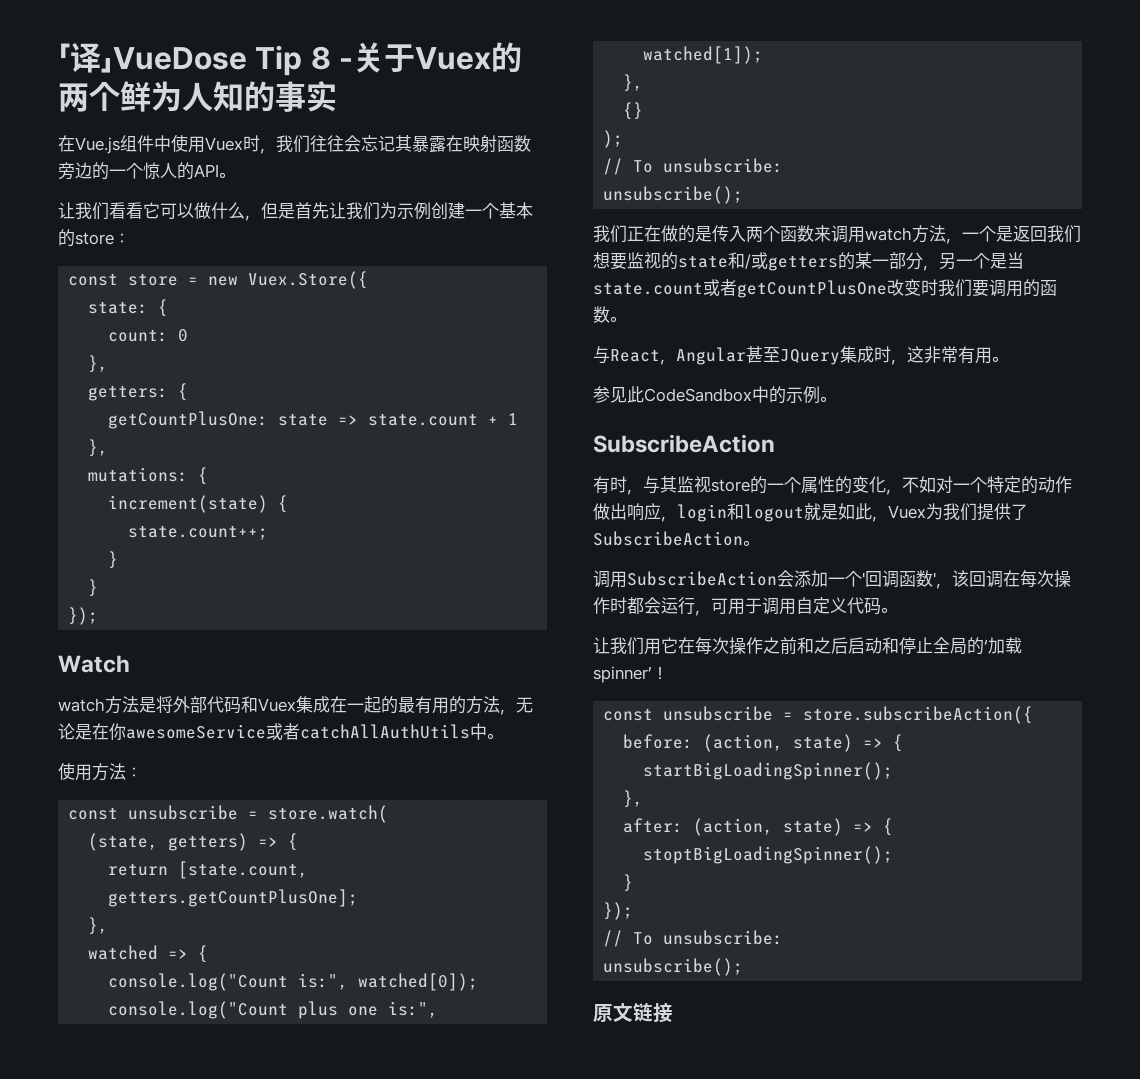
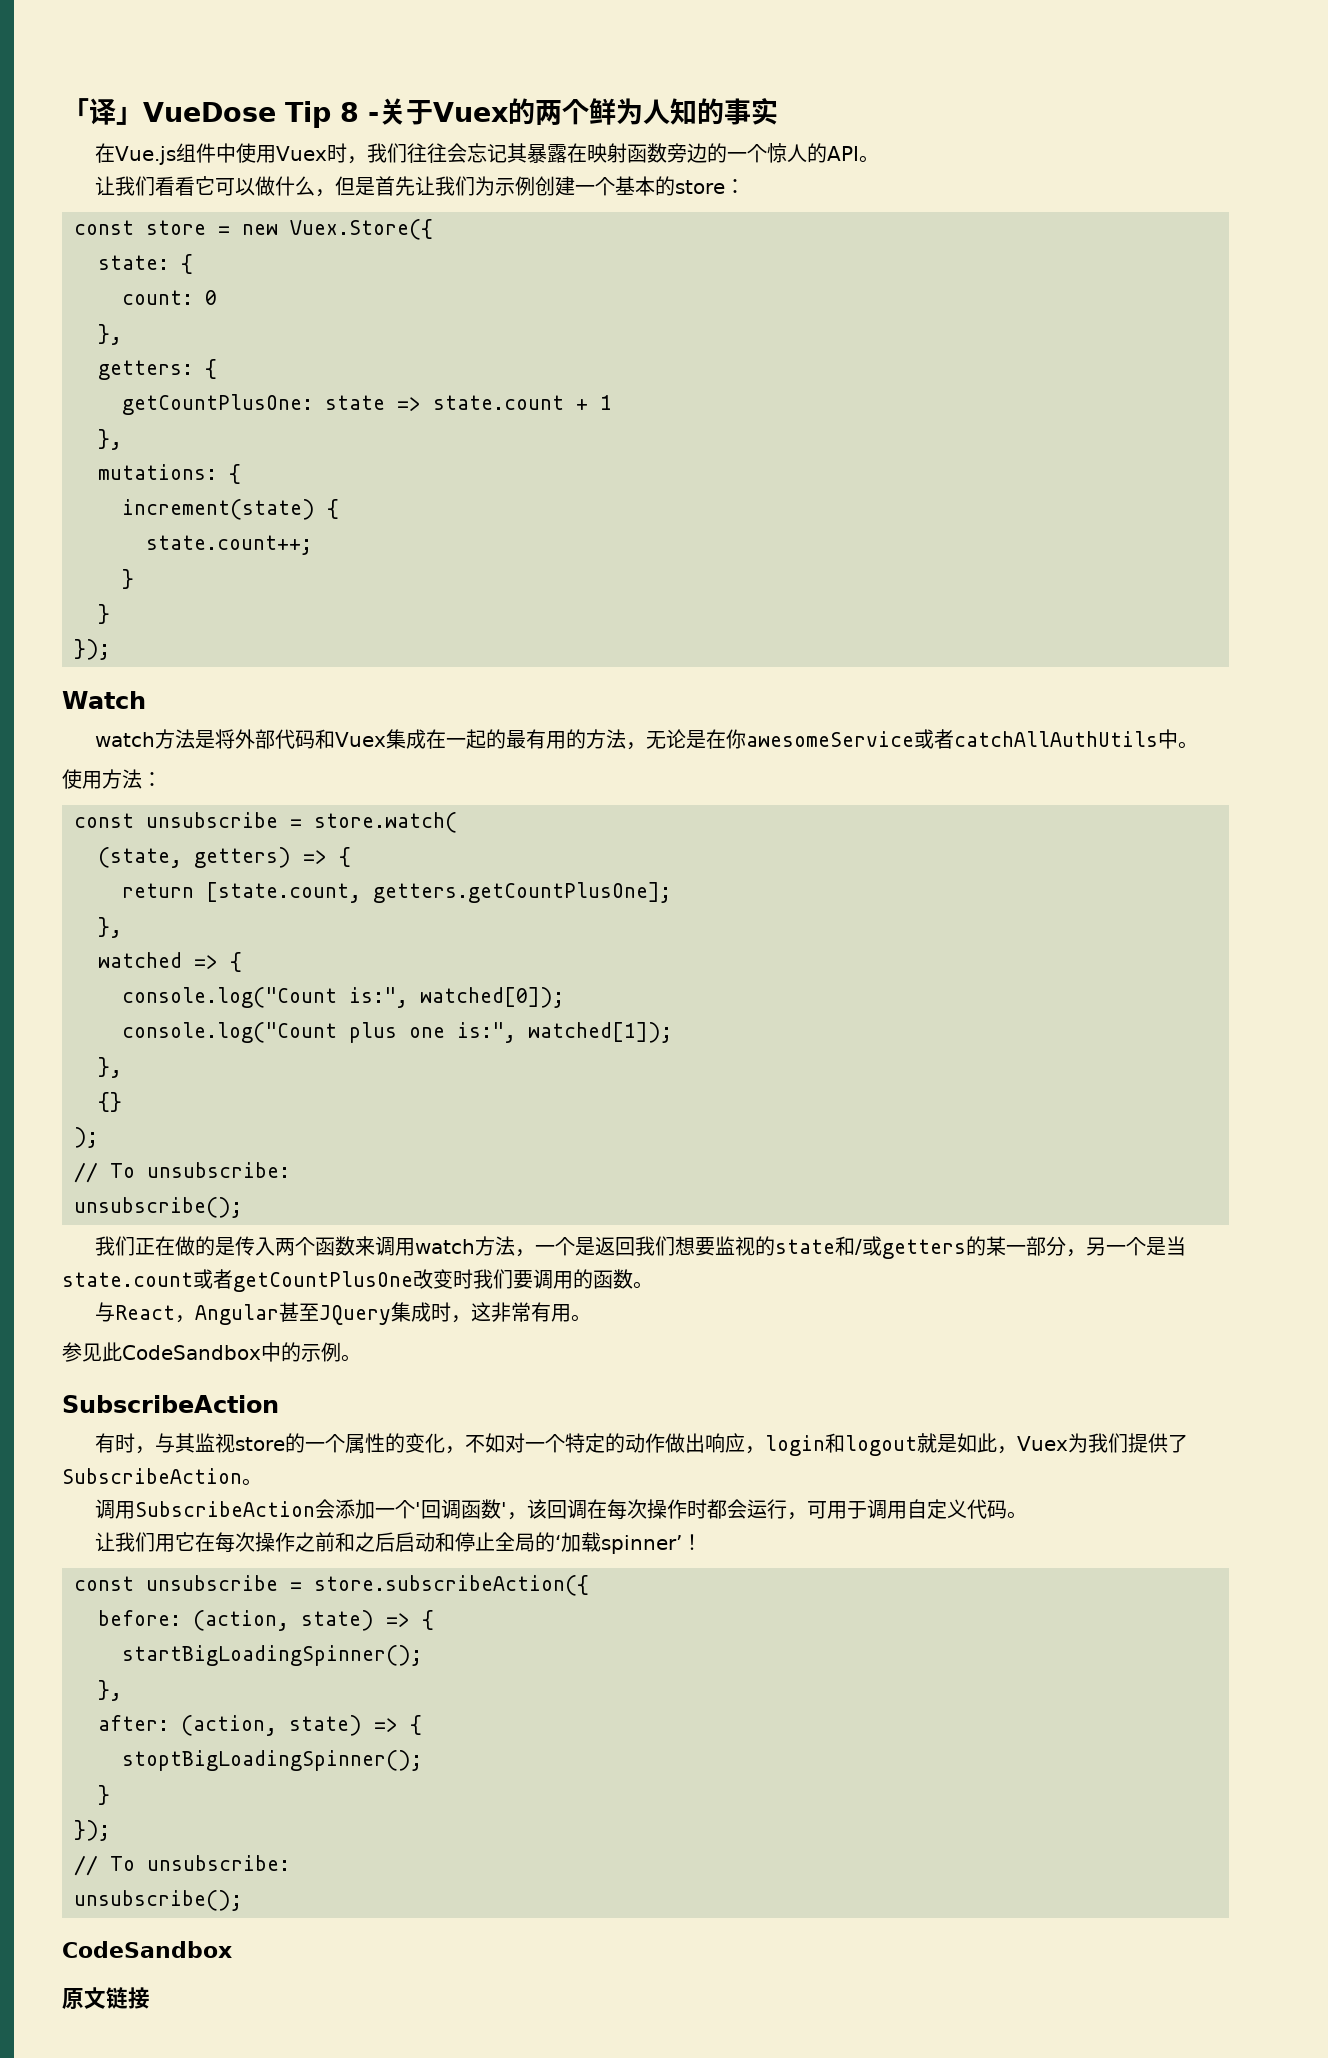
(744, 967) none -> [62,1941,232,1958] // CodeSandbox

